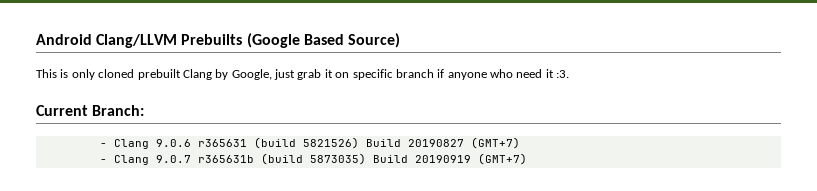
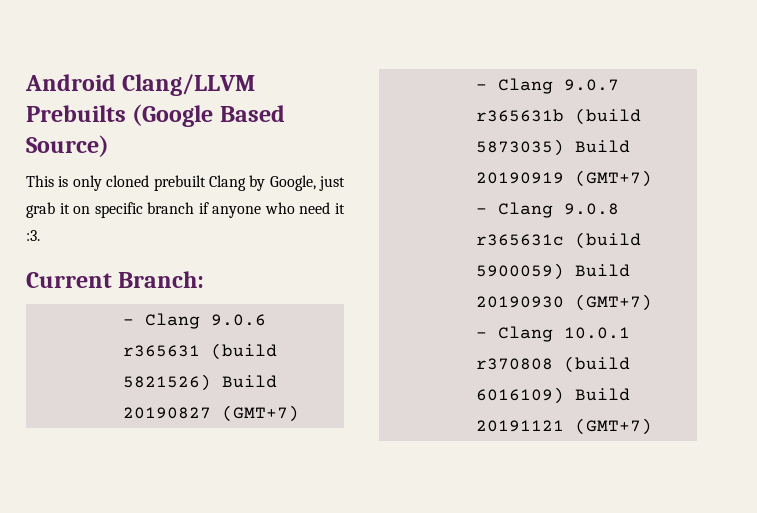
(527, 159) none -> [476,202,620,218] [476,232,642,249] [476,263,631,280] [476,294,653,311] [476,326,631,342] [476,356,631,373] [476,387,631,404] [476,418,653,435] // - Clang 9.0.8 r365631c (build 5900059) Build 20190930 (GMT+7) // - Clang 10.0.1 r370808 (build 6016109) Build 20191121 (GMT+7)

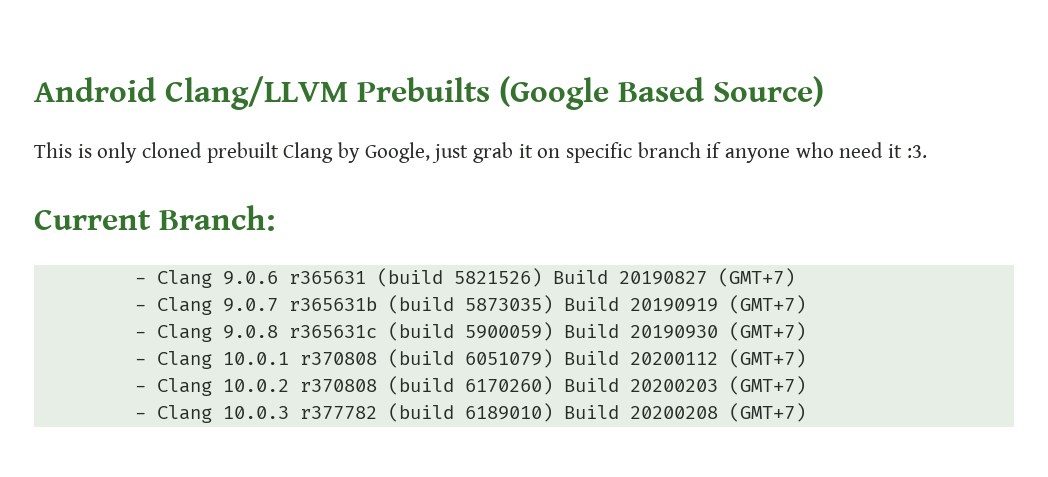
[476,387,631,404] [476,420,565,432] 6016109) Build 20191121 -> [464,349,806,368] [134,376,806,396] [134,403,718,423] 6051079) Build 20200112 (GMT+7) // - Clang 10.0.2 r370808 (build 6170260) Build 20200203 (GMT+7) // - Clang 10.0.3 r377782 (build 6189010) Build 20200208

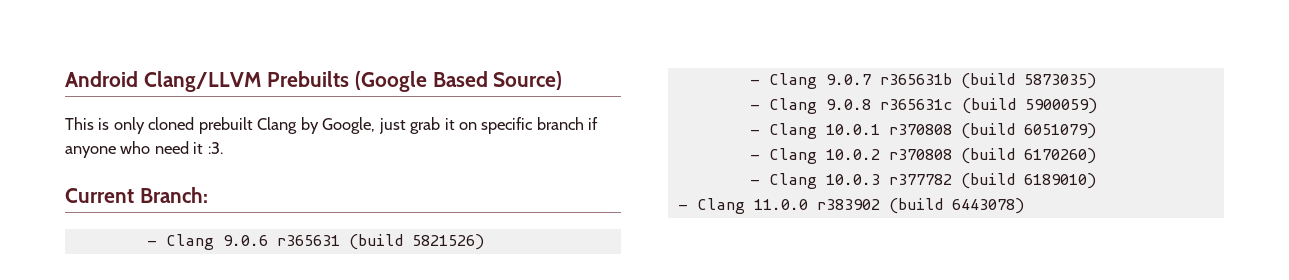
[552,268,795,287] Build 20190827 (GMT+7) -> (484, 242) none
[563,295,806,314] Build 20190919 (GMT+7) -> (1096, 81) none
[563,322,806,341] Build 20190930 (GMT+7) -> (1097, 106) none
[563,349,806,368] Build 20200112 (GMT+7) -> (1096, 131) none
[563,376,806,395] Build 20200203 (GMT+7) -> (1096, 156) none
[563,403,806,422] Build 20200208 (GMT+7) -> [677,198,1024,214] // - Clang 11.0.0 r383902 (build 6443078)

